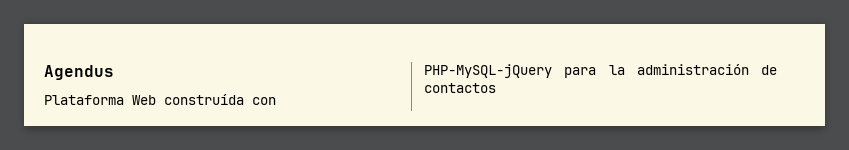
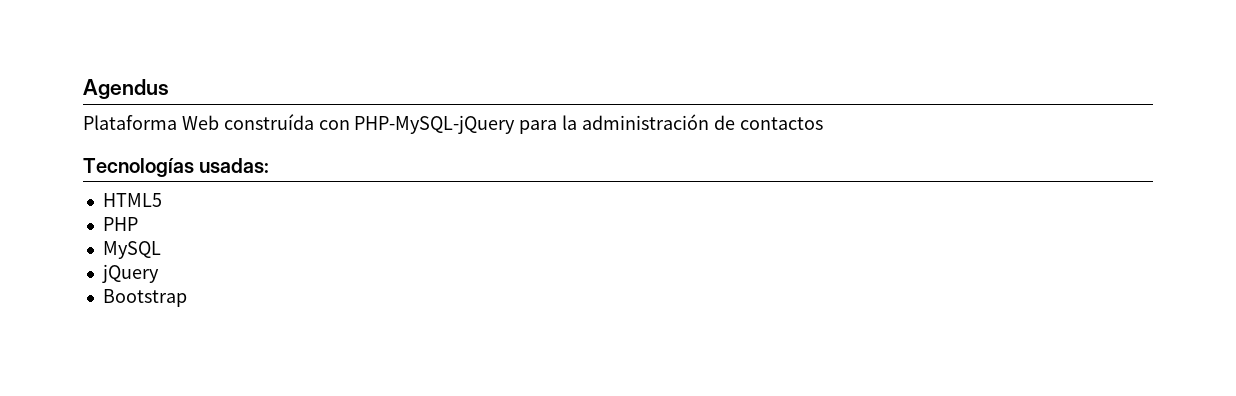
(496, 88) none -> [83,158,270,177] [102,193,162,207] [102,217,138,231] [102,241,161,259] [101,264,159,283] [102,289,187,307] // Tecnologías usadas: // HTML5 // PHP // MySQL // jQuery // Bootstrap

